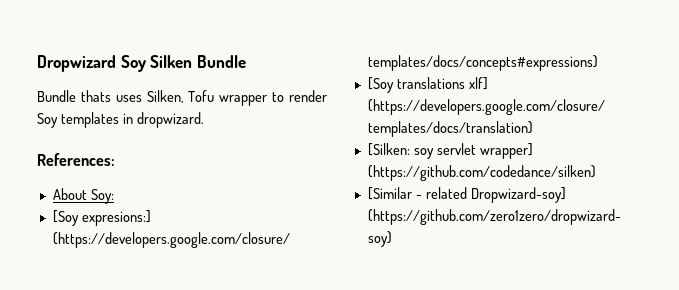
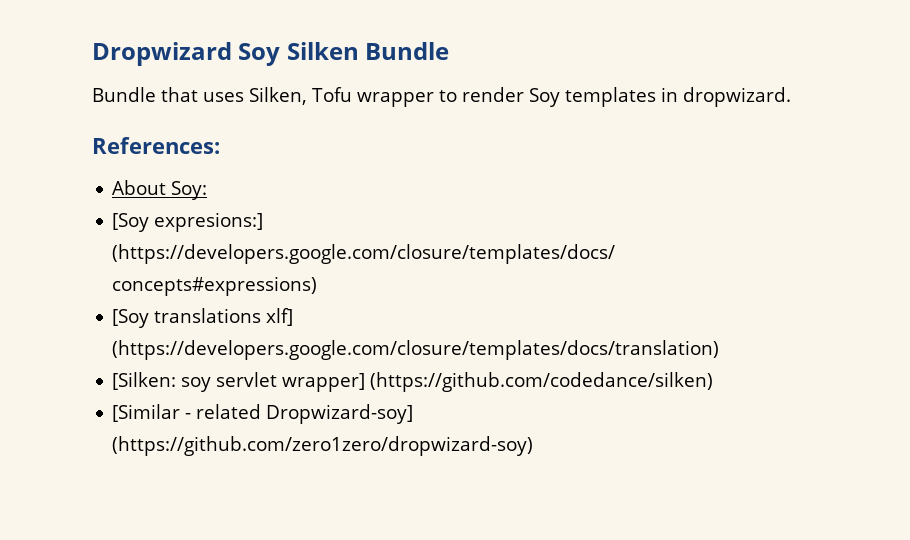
[80,90,111,102] thats -> [161,87,198,102] that

